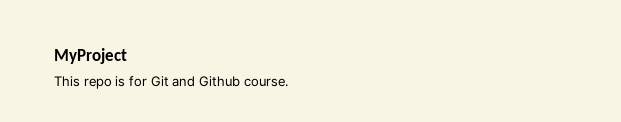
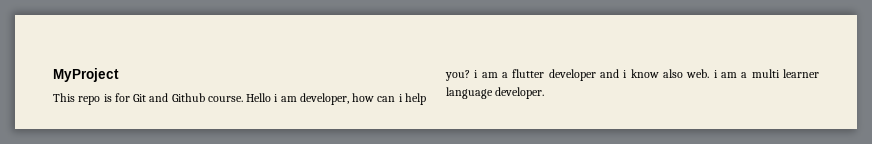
(288, 82) none -> [246,93,426,105] [445,69,819,81] [446,87,545,99] Hello i am developer, how can i help you? i am a flutter developer and i know also web. i am a multi learner language developer.

